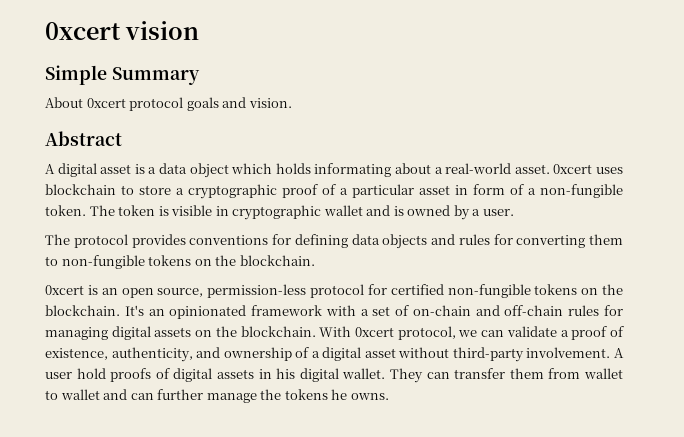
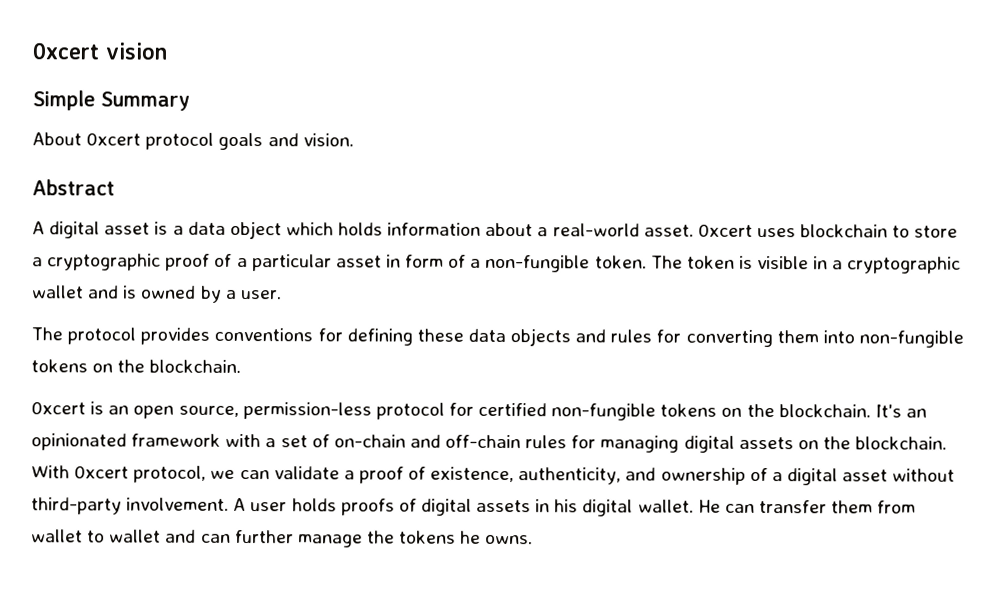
[314,163,392,177] informating -> [387,222,482,236] information
(229, 211) none -> [832,260,844,270] a
(348, 241) none -> [416,328,464,342] these
[45,256,58,266] to -> [822,330,855,344] into
[76,368,106,379] hold -> [291,498,337,512] holds
[390,368,423,383] They -> [697,499,721,513] He

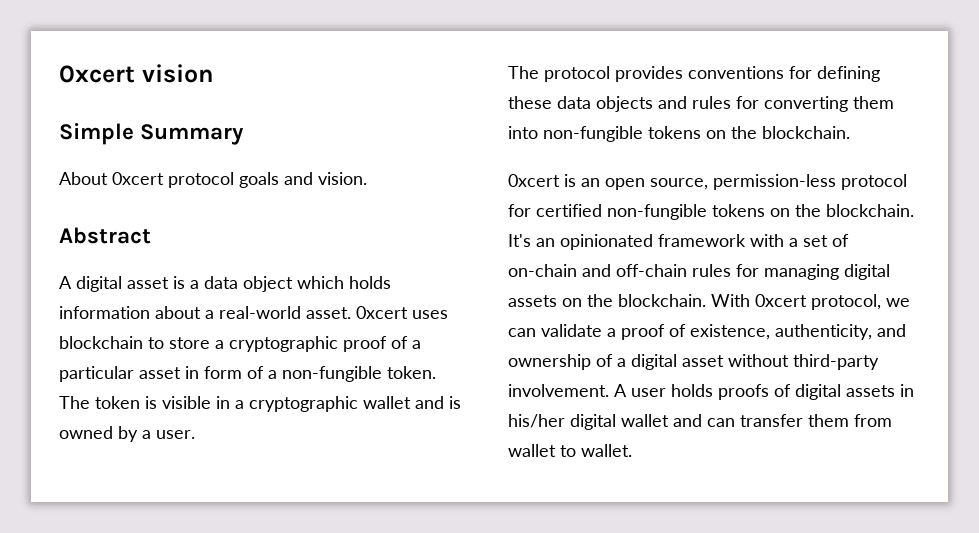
[554,499,721,517] his digital wallet. He -> [508,414,702,430] his/her digital wallet and
[109,529,534,548] wallet and can further manage the tokens he owns. -> [581,444,632,457] wallet.

